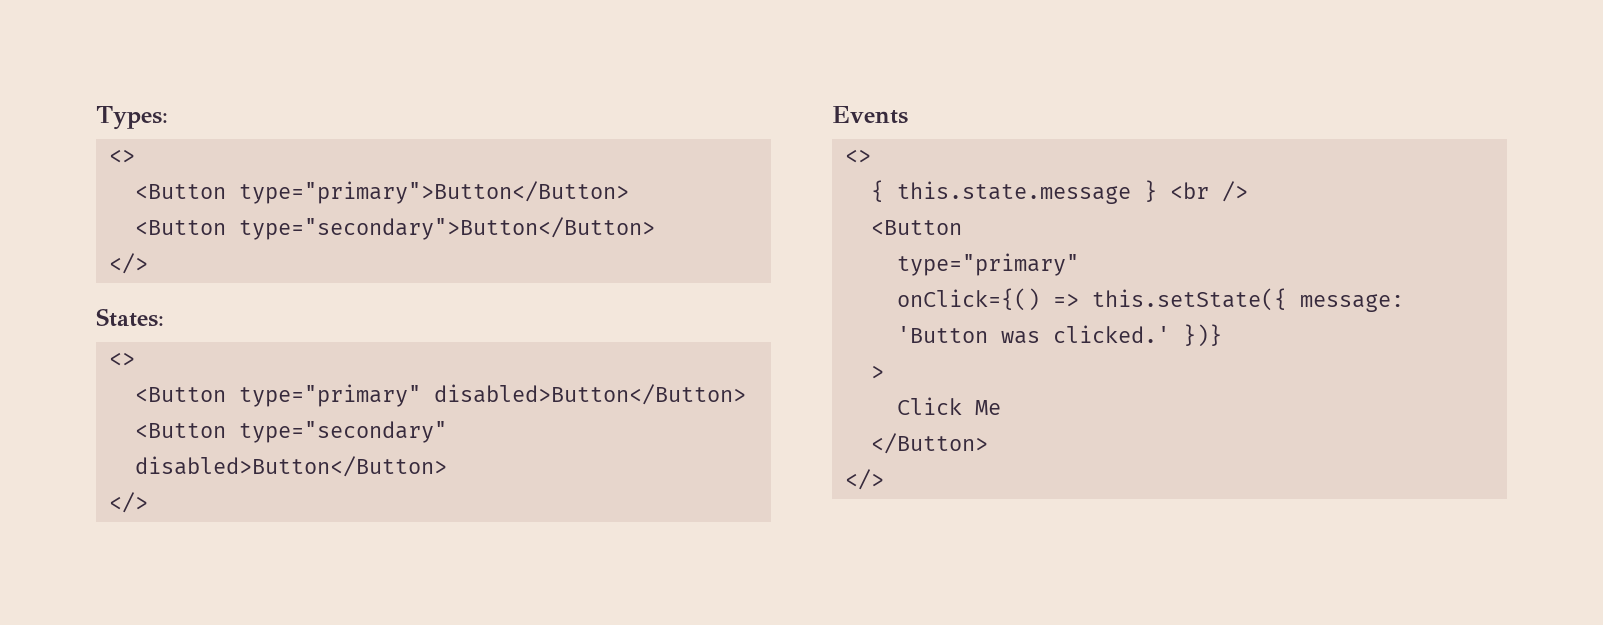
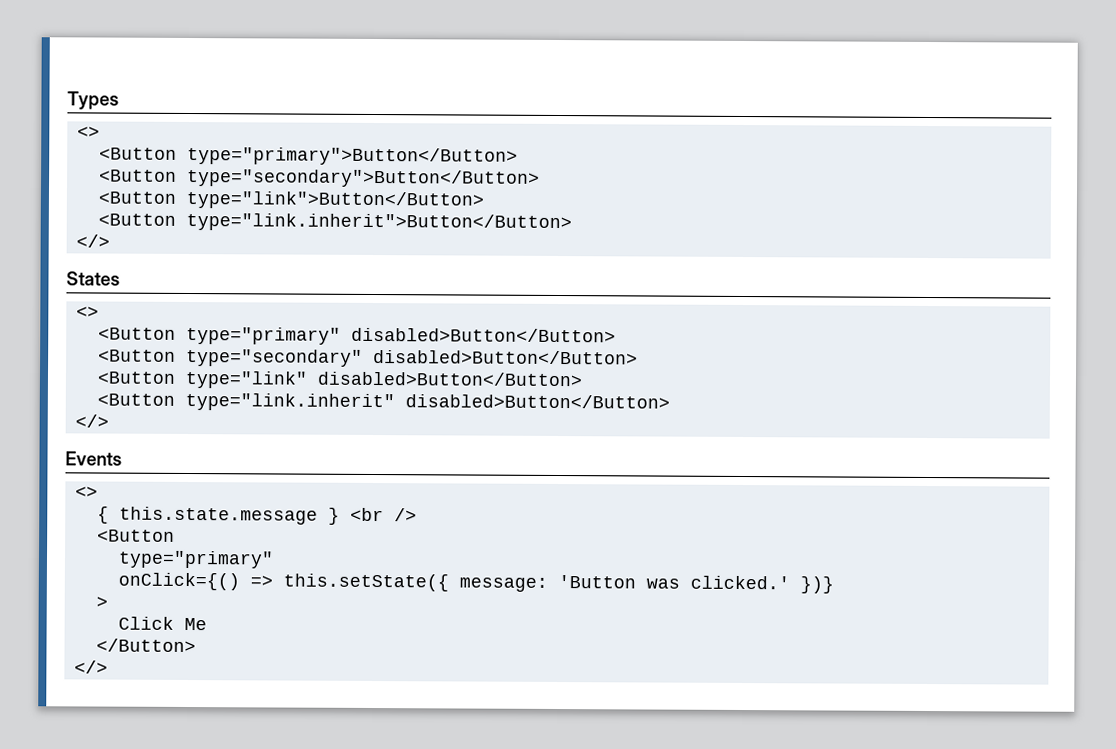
[96,106,168,130] Types: -> [67,91,119,110] Types
[108,253,148,274] [96,308,164,327] // </> // States: -> [97,190,484,210] [97,212,572,233] [75,234,110,248] [66,271,120,286] // <Button type="link">Button</Button> // <Button type="link.inherit">Button</Button> // </> // States
(447, 466) none -> [96,370,583,389] [96,392,670,412] // <Button type="link" disabled>Button</Button> // <Button type="link.inherit" disabled>Button</Button>

